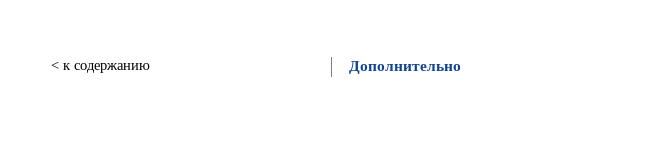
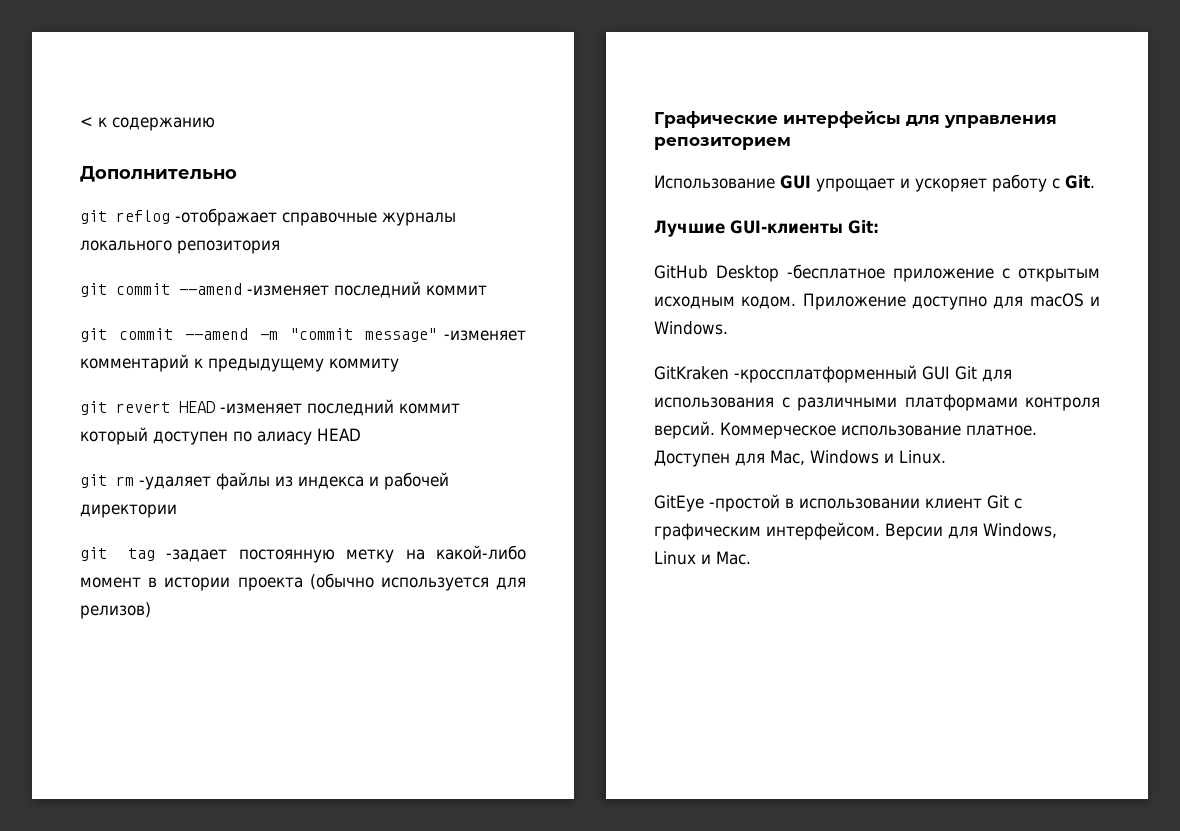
(461, 67) none -> [80,208,456,226] [80,240,280,254] [80,281,487,298] [80,328,526,342] [80,354,399,372] [80,399,460,416] [80,427,361,445] [80,472,449,490] [80,504,177,518] [80,545,526,563] [80,573,526,591] [80,602,151,619] [654,111,1057,128] [654,137,791,150] [654,174,1095,192] [654,220,879,237] [654,264,1100,282] [654,293,1100,310] [654,321,728,335] [654,365,1012,383] [654,394,1100,411] [654,421,1037,439] [654,450,946,467] [654,494,1022,512] [654,522,1057,540] [654,551,751,565] // git reflog -отображает справочные журналы локального репозитория // git commit --amend -изменяет последний коммит // git commit --amend -m "commit message" -изменяет комментарий к предыдущему коммиту // git revert HEAD -изменяет последний коммит который доступен по алиасу HEAD // git rm -удаляет файлы из индекса и рабочей директории // git tag -задает постоянную метку на какой-либо момент в истории проекта (обычно используется для релизов) // Графические интерфейсы для управления репозиторием // Использование GUI упрощает и ускоряет работу с Git. // Лучшие GUI-клиенты Git: // GitHub Desktop -бесплатное приложение с открытым исходным кодом. Приложение доступно для macOS и Windows. // GitKraken -кроссплатформенный GUI Git для использования с различными платформами контроля версий. Коммерческое использование платное. Доступен для Mac, Windows и Linux. // GitEye -простой в использовании клиент Git с графическим интерфейсом. Версии для Windows, Linux и Mac.

